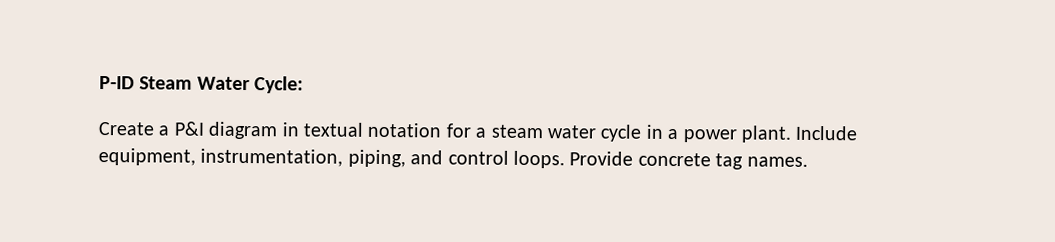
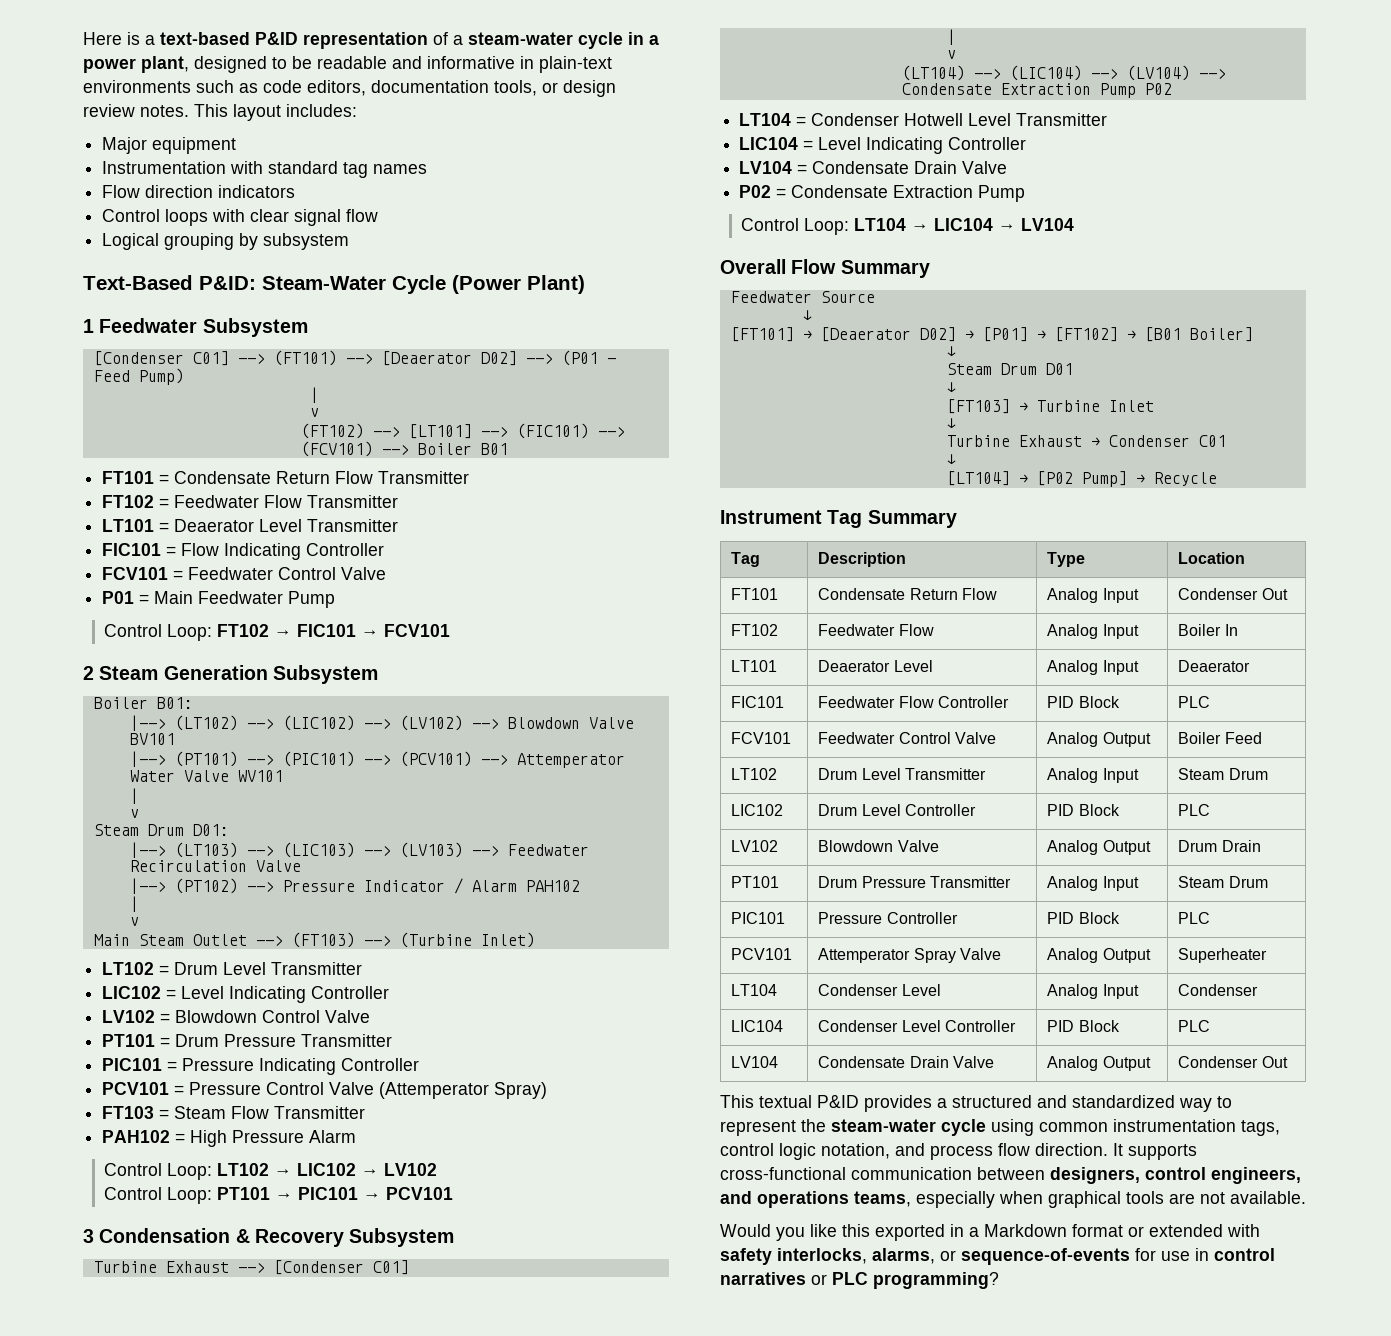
[99,76,305,94] [98,121,858,143] [98,148,808,170] P-ID Steam Water Cycle: // Create a P&I diagram in textual notation for a steam water cycle in a power plant. Include equipment, instrumentation, piping, and control loops. Provide concrete tag names. -> [83,32,659,49] [83,56,612,73] [83,80,616,97] [83,104,357,121] [102,137,237,154] [102,161,428,178] [102,185,296,198] [102,209,379,226] [102,233,350,250] [83,275,585,294] [83,318,308,337] [93,350,616,366] [93,368,184,385] [309,387,319,403] [309,408,319,417] [300,423,625,439] [300,441,508,457] [102,471,470,484] [102,495,399,508] [102,519,399,532] [102,543,385,560] [102,567,387,580] [102,591,336,608] [104,624,451,641] [83,665,378,684] [93,697,193,709] [129,715,634,731] [129,733,175,745] [129,751,625,768] [129,770,283,782] [129,788,139,804] [129,809,139,818] [93,824,229,836] [129,842,589,858] [129,860,301,872] [129,878,580,894] [129,896,139,912] [129,917,139,926] [93,932,535,948] [102,962,363,975] [102,986,390,1003] [102,1010,371,1023] [102,1034,393,1047] [102,1058,420,1075] [102,1082,548,1099] [102,1106,366,1119] [102,1130,357,1147] [104,1163,438,1180] [104,1187,454,1204] [83,1228,455,1247] [93,1260,409,1275] [946,29,956,45] [946,50,956,59] [901,65,1226,81] [901,83,1172,98] [739,113,1108,126] [739,137,1027,154] [739,161,1008,174] [739,185,1026,202] [741,218,1075,235] [720,259,930,278] [730,291,875,303] [802,310,812,321] [730,327,1253,342] [946,346,956,357] [946,363,1073,375] [946,382,956,393] [946,399,1154,414] [946,418,956,429] [946,435,1226,447] [946,454,956,465] [946,471,1217,487] [720,510,957,528] [731,552,761,567] [818,552,907,567] [1047,552,1086,567] [1178,552,1246,564] [731,588,779,600] [818,588,998,600] [1047,588,1139,603] [1178,588,1288,600] [731,624,779,636] [818,624,934,636] [1047,624,1139,639] [1178,624,1238,636] [731,660,778,672] [818,660,933,672] [1047,660,1139,675] [1178,660,1251,672] [731,696,785,708] [818,696,1010,708] [1047,696,1120,708] [1178,696,1211,708] [731,732,792,744] [818,732,997,744] [1047,732,1151,747] [1178,732,1262,744] [731,768,778,780] [818,768,987,780] [1047,768,1139,783] [1178,768,1268,780] [731,804,784,816] [818,804,977,816] [1047,804,1120,816] [1178,804,1211,816] [731,840,779,852] [818,840,939,852] [1047,840,1151,855] [1178,840,1261,852] [731,876,780,888] [818,876,1012,888] [1047,876,1139,891] [1178,876,1268,888] [731,912,786,924] [818,912,958,924] [1047,912,1120,924] [1178,912,1211,924] [731,948,793,960] [818,948,1002,963] [1047,948,1151,963] [1178,948,1268,963] [731,984,778,996] [818,984,941,996] [1047,984,1139,999] [1178,984,1259,996] [731,1020,784,1032] [818,1020,1017,1032] [1047,1020,1120,1032] [1178,1020,1211,1032] [731,1056,779,1068] [818,1056,995,1068] [1047,1056,1151,1071] [1178,1056,1288,1068] [720,1095,1232,1112] [720,1119,1280,1136] [720,1143,1197,1160] [720,1167,1301,1184] [720,1191,1306,1208] [720,1224,1260,1241] [720,1248,1275,1265] [720,1272,999,1289] Here is a text-based P&ID representation of a steam-water cycle in a power plant, designed to be readable and informative in plain-text environments such as code editors, documentation tools, or design review notes. This layout includes: // Major equipment // Instrumentation with standard tag names // Flow direction indicators // Control loops with clear signal flow // Logical grouping by subsystem // Text-Based P&ID: Steam-Water Cycle (Power Plant) // 1 Feedwater Subsystem // [Condenser C01] --> (FT101) --> [Deaerator D02] --> (P01 - Feed Pump) // | // v // (FT102) --> [LT101] --> (FIC101) --> (FCV101) --> Boiler B01 // FT101 = Condensate Return Flow Transmitter // FT102 = Feedwater Flow Transmitter // LT101 = Deaerator Level Transmitter // FIC101 = Flow Indicating Controller // FCV101 = Feedwater Control Valve // P01 = Main Feedwater Pump // Control Loop: FT102 → FIC101 → FCV101 // 2 Steam Generation Subsystem // Boiler B01: // |--> (LT102) --> (LIC102) --> (LV102) --> Blowdown Valve BV101 // |--> (PT101) --> (PIC101) --> (PCV101) --> Attemperator Water Valve WV101 // | // v // Steam Drum D01: // |--> (LT103) --> (LIC103) --> (LV103) --> Feedwater Recirculation Valve // |--> (PT102) --> Pressure Indicator / Alarm PAH102 // | // v // Main Steam Outlet --> (FT103) --> (Turbine Inlet) // LT102 = Drum Level Transmitter // LIC102 = Level Indicating Controller // LV102 = Blowdown Control Valve // PT101 = Drum Pressure Transmitter // PIC101 = Pressure Indicating Controller // PCV101 = Pressure Control Valve (Attemperator Spray) // FT103 = Steam Flow Transmitter // PAH102 = High Pressure Alarm // Control Loop: LT102 → LIC102 → LV102 // Control Loop: PT101 → PIC101 → PCV101 // 3 Condensation & Recovery Subsystem // Turbine Exhaust --> [Condenser C01] // | // v // (LT104) --> (LIC104) --> (LV104) --> Condensate Extraction Pump P02 // LT104 = Condenser Hotwell Level Transmitter // LIC104 = Level Indicating Controller // LV104 = Condensate Drain Valve // P02 = Condensate Extraction Pump // Control Loop: LT104 → LIC104 → LV104 // Overall Flow Summary // Feedwater Source // ↓ // [FT101] → [Deaerator D02] → [P01] → [FT102] → [B01 Boiler] // ↓ // Steam Drum D01 // ↓ // [FT103] → Turbine Inlet // ↓ // Turbine Exhaust → Condenser C01 // ↓ // [LT104] → [P02 Pump] → Recycle // Instrument Tag Summary // Tag | Description | Type | Location // FT101 | Condensate Return Flow | Analog Input | Condenser Out // FT102 | Feedwater Flow | Analog Input | Boiler In // LT101 | Deaerator Level | Analog Input | Deaerator // FIC101 | Feedwater Flow Controller | PID Block | PLC // FCV101 | Feedwater Control Valve | Analog Output | Boiler Feed // LT102 | Drum Level Transmitter | Analog Input | Steam Drum // LIC102 | Drum Level Controller | PID Block | PLC // LV102 | Blowdown Valve | Analog Output | Drum Drain // PT101 | Drum Pressure Transmitter | Analog Input | Steam Drum // PIC101 | Pressure Controller | PID Block | PLC // PCV101 | Attemperator Spray Valve | Analog Output | Superheater // LT104 | Condenser Level | Analog Input | Condenser // LIC104 | Condenser Level Controller | PID Block | PLC // LV104 | Condensate Drain Valve | Analog Output | Condenser Out // This textual P&ID provides a structured and standardized way to represent the steam-water cycle using common instrumentation tags, control logic notation, and process flow direction. It supports cross-functional communication between designers, control engineers, and operations teams, especially when graphical tools are not available. // Would you like this exported in a Markdown format or extended with safety interlocks, alarms, or sequence-of-events for use in control narratives or PLC programming?

